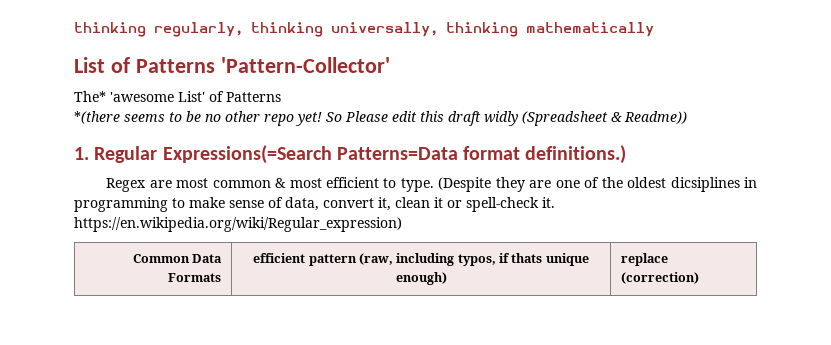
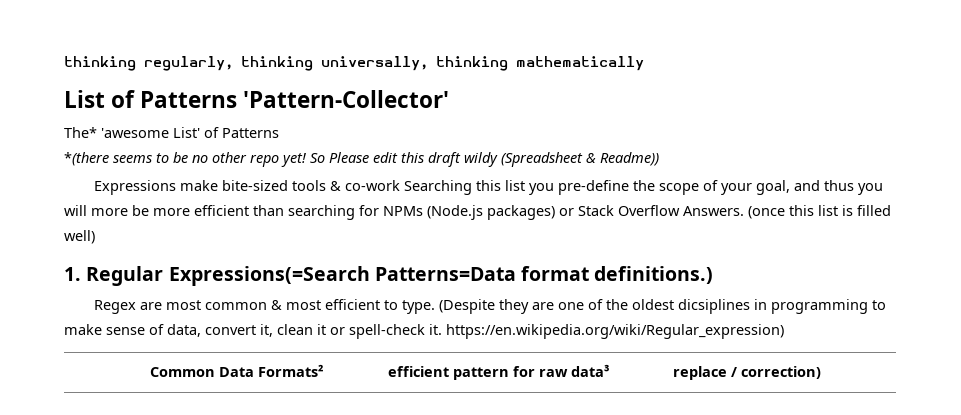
[484,111,518,126] widly -> [464,152,498,167] wildy
(687, 117) none -> [94,180,884,195] [64,205,891,220] [64,230,95,244] // Expressions make bite-sized tools & co-work Searching this list you pre-define the scope of your goal, and thus you will more be more efficient than searching for NPMs (Node.js packages) or Stack Overflow Answers. (once this list is filled well)
[168,273,222,282] Formats -> [258,364,325,377] Formats²
[358,253,589,266] [395,272,447,285] (raw, including typos, if thats unique enough) -> [512,364,610,377] for raw data³
[620,272,699,284] (correction) -> [730,366,821,379] / correction)

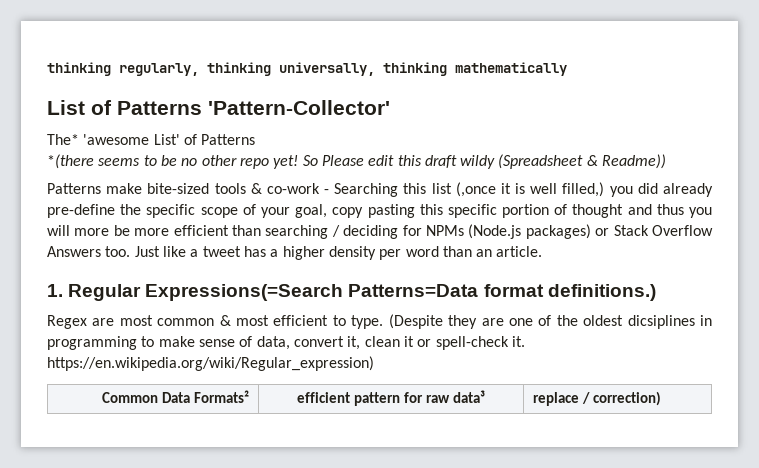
[94,180,177,195] Expressions -> [47,183,101,194] Patterns
(401, 185) none -> [324,189,330,194] -
[529,183,555,195] you -> [455,182,713,197] (,once it is well filled,) you did already
(656, 185) none -> [146,204,196,218] specific
(791, 187) none -> [332,204,624,218] copy pasting this specific portion of thought
(355, 212) none -> [331,225,399,239] / deciding
[683,205,891,219] [64,230,95,244] Answers. (once this list is filled well) -> [47,246,543,260] Answers too. Just like a tweet has a higher density per word than an article.

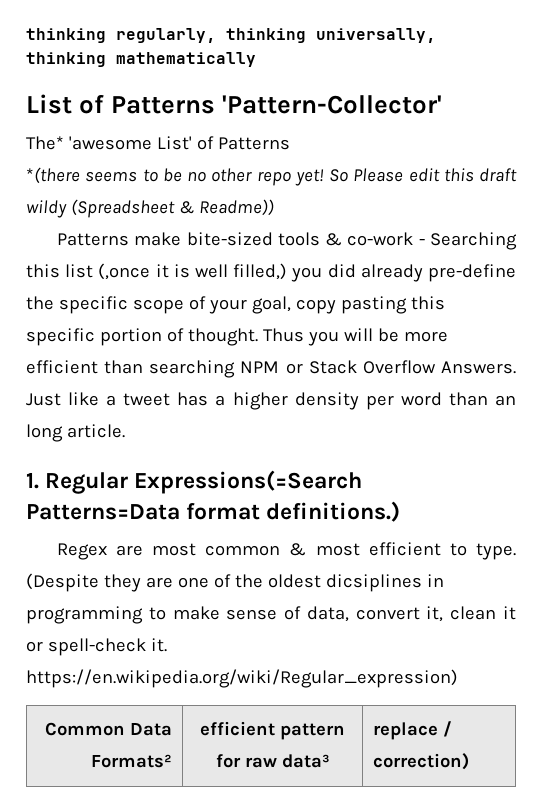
[572,204,684,218] thought and thus -> [187,328,304,346] thought. Thus
[74,228,110,236] more -> (373, 334) none
[331,224,591,239] / deciding for NPMs (Node.js packages) -> [240,361,280,373] NPM
[47,246,131,257] Answers too. -> [440,361,516,374] Answers.
(493, 253) none -> [26,424,63,442] long

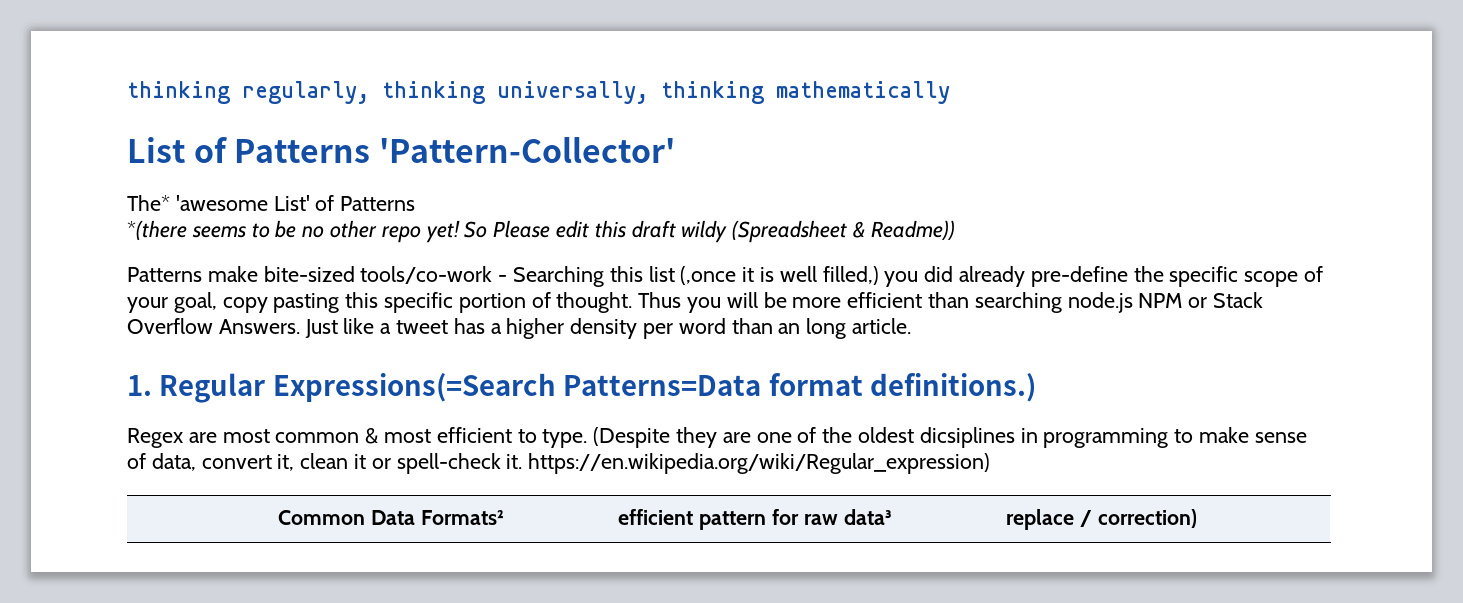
[277,232,414,246] tools & co-work -> [360,266,493,284] tools/co-work
(236, 369) none -> [1067,292,1133,313] node.js

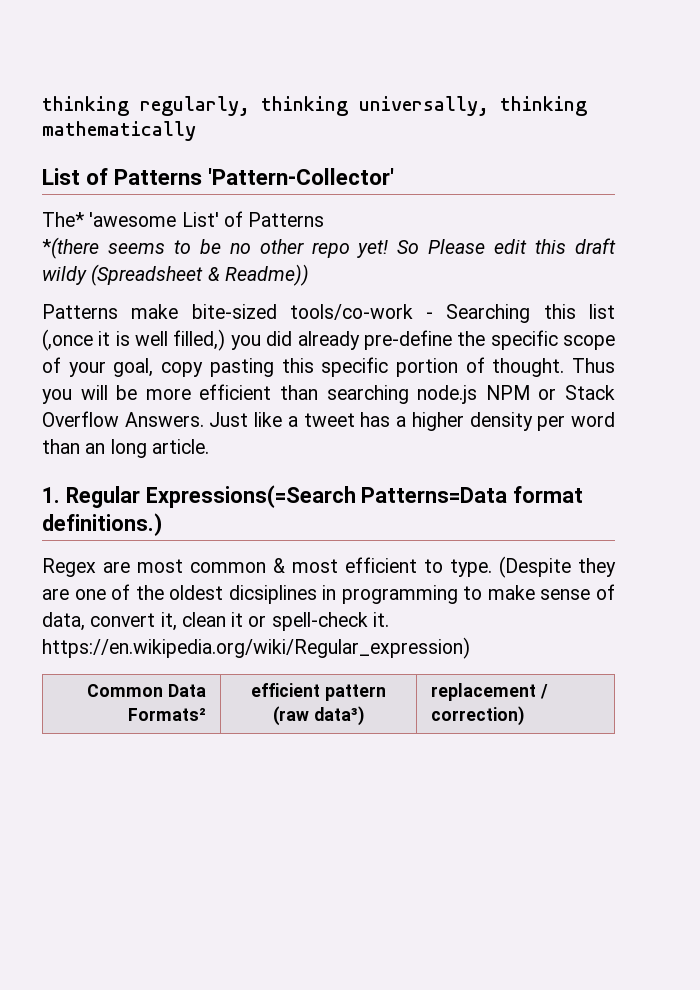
[772,509,892,525] [1006,509,1075,530] for raw data³ | replace -> [273,706,364,726] [431,683,537,701] (raw data³) | replacement

